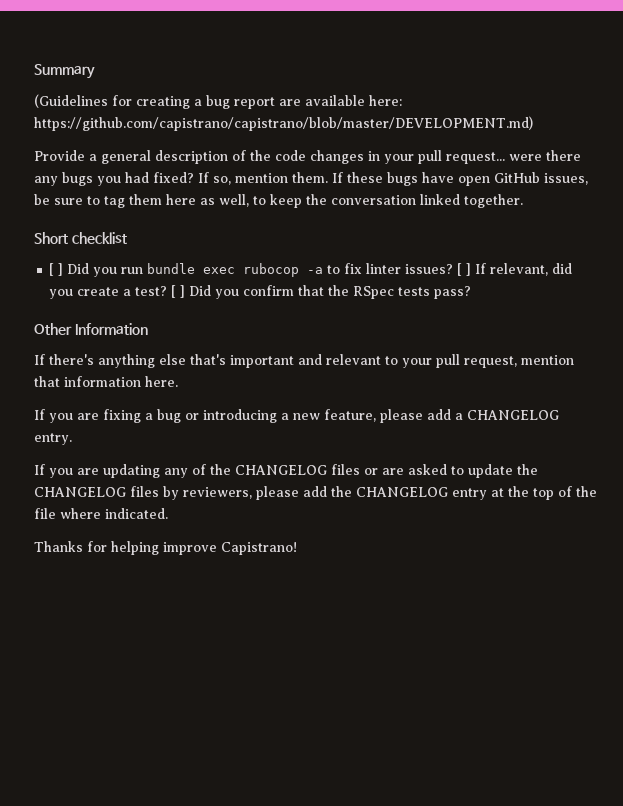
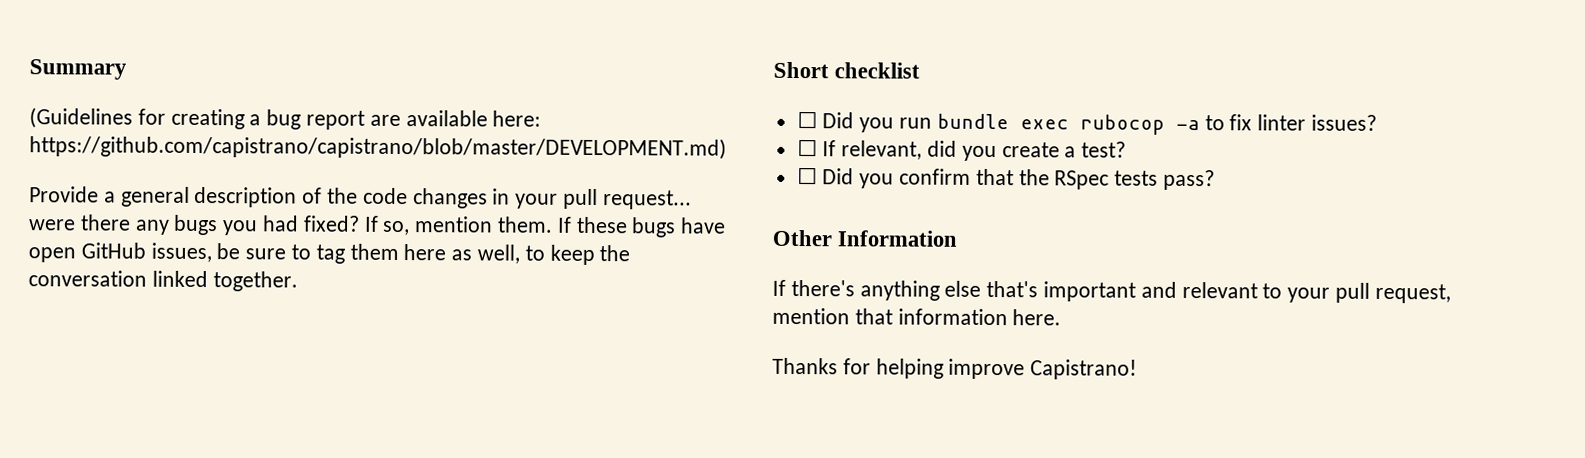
[49,263,64,276] [ ] -> [796,111,818,129] ☐
[457,263,472,276] [ ] -> [796,139,818,157] // ☐
[171,285,186,298] [ ] -> [796,167,818,185] // ☐
[34,409,559,423] [34,433,72,445] [34,464,538,478] [34,486,597,500] [34,508,168,519] // If you are fixing a bug or introducing a new feature, please add a CHANGELOG entry. // If you are updating any of the CHANGELOG files or are asked to update the CHANGELOG files by reviewers, please add the CHANGELOG entry at the top of the file where indicated. -> (1062, 317) none

